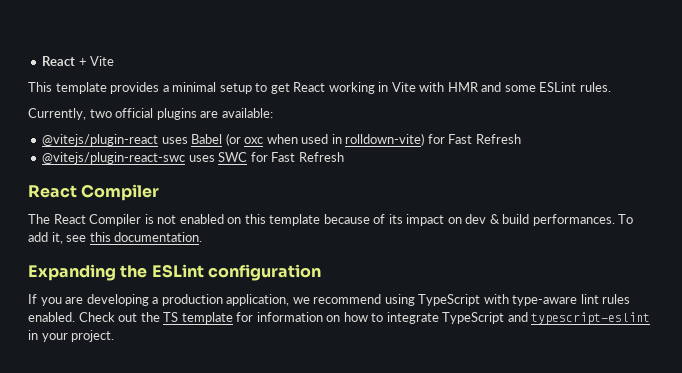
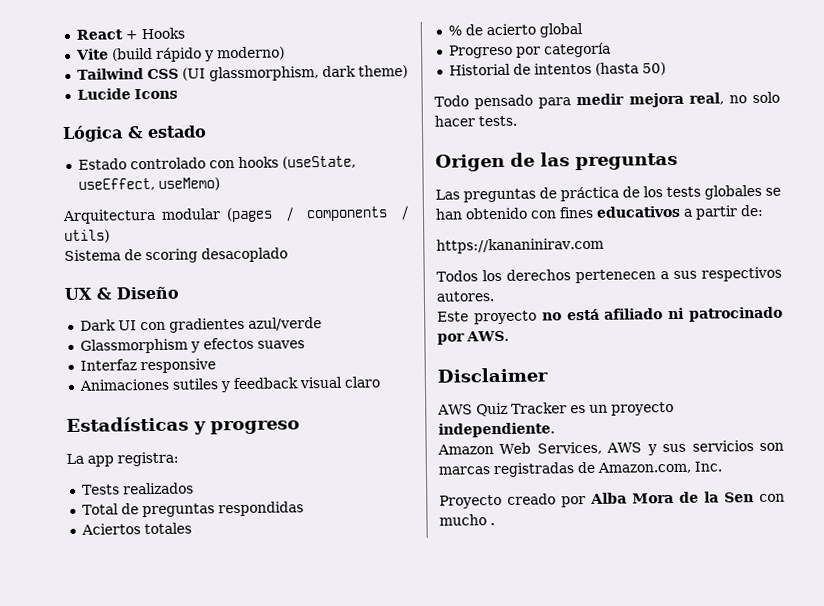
[90,56,115,66] [28,82,611,94] [28,108,273,120] [42,133,521,146] [42,152,344,164] [28,184,160,201] [28,214,634,226] [28,232,203,244] [28,264,321,281] [28,294,631,306] [28,312,651,325] [28,330,115,342] Vite // This template provides a minimal setup to get React working in Vite with HMR and some ESLint rules. // Currently, two official plugins are available: // @vitejs/plugin-react uses Babel (or oxc when used in rolldown-vite) for Fast Refresh // @vitejs/plugin-react-swc uses SWC for Fast Refresh // React Compiler // The React Compiler is not enabled on this template because of its impact on dev & build performances. To add it, see this documentation. // Expanding the ESLint configuration // If you are developing a production application, we recommend using TypeScript with type-aware lint rules enabled. Check out the TS template for information on how to integrate TypeScript and typescript-eslint in your project. -> [140,27,185,40] [75,46,285,62] [76,65,408,82] [76,88,178,100] [62,125,207,143] [77,155,356,170] [77,177,220,191] [62,206,410,225] [64,229,110,244] [64,247,288,264] [64,286,179,300] [79,317,322,333] [79,337,305,354] [79,358,216,374] [78,376,380,393] [66,416,300,435] [66,451,179,467] [81,482,194,495] [81,501,304,518] [80,522,192,535] [447,23,583,38] [448,42,611,59] [448,62,666,76] [434,91,780,110] [434,115,517,127] [435,152,678,172] [435,184,781,203] [435,204,764,220] [436,237,604,254] [436,266,782,284] [436,291,494,302] [437,306,783,325] [437,330,509,345] [437,367,548,383] [437,401,674,417] [438,422,555,438] [437,440,784,456] [438,461,722,478] [439,491,785,509] [439,514,495,526] Hooks // Vite (build rápido y moderno) // Tailwind CSS (UI glassmorphism, dark theme) // Lucide Icons // Lógica & estado // Estado controlado con hooks (useState, useEffect, useMemo) // Arquitectura modular (pages / components / utils) // Sistema de scoring desacoplado // UX & Diseño // Dark UI con gradientes azul/verde // Glassmorphism y efectos suaves // Interfaz responsive // Animaciones sutiles y feedback visual claro // Estadísticas y progreso // La app registra: // Tests realizados // Total de preguntas respondidas // Aciertos totales // % de acierto global // Progreso por categoría // Historial de intentos (hasta 50) // Todo pensado para medir mejora real, no solo hacer tests. // Origen de las preguntas // Las preguntas de práctica de los tests globales se han obtenido con fines educativos a partir de: // https://kananinirav.com // Todos los derechos pertenecen a sus respectivos autores. // Este proyecto no está afiliado ni patrocinado por AWS. // Disclaimer // AWS Quiz Tracker es un proyecto independiente. // Amazon Web Services, AWS y sus servicios son marcas registradas de Amazon.com, Inc. // Proyecto creado por Alba Mora de la Sen con mucho .

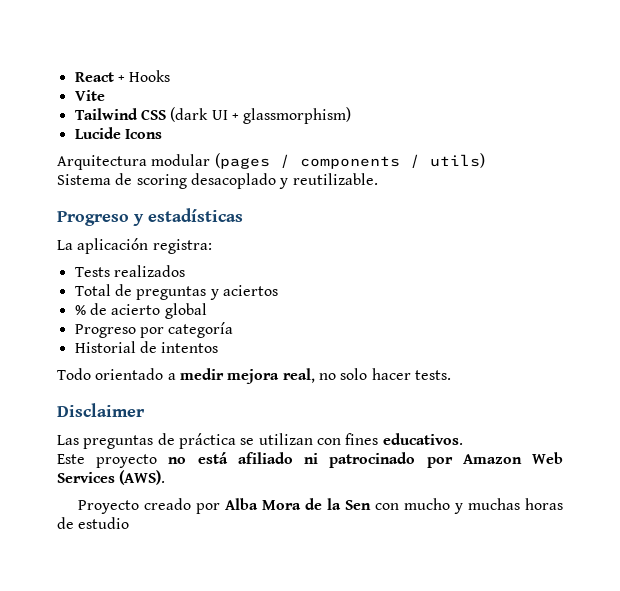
[111,46,285,62] [76,65,408,82] [76,88,178,100] [62,125,207,143] [77,155,356,170] [77,177,220,191] (build rápido y moderno) // Tailwind CSS (UI glassmorphism, dark theme) // Lucide Icons // Lógica & estado // Estado controlado con hooks (useState, useEffect, useMemo) -> [74,107,352,124] [74,127,162,139] // Tailwind CSS (dark UI + glassmorphism) // Lucide Icons
[64,286,179,300] [79,317,322,333] [79,337,305,354] [79,358,216,374] [78,376,380,393] [66,416,300,435] // UX & Diseño // Dark UI con gradientes azul/verde // Glassmorphism y efectos suaves // Interfaz responsive // Animaciones sutiles y feedback visual claro // Estadísticas y progreso -> [279,173,378,189] [57,208,243,226] y reutilizable. // Progreso y estadísticas
[87,455,114,467] app -> [77,238,149,254] aplicación
[217,501,304,517] [80,522,192,535] respondidas // Aciertos totales -> [209,285,278,300] y aciertos
[594,62,666,76] (hasta 50) -> (219, 347) none
[474,94,572,110] pensado para -> [95,368,176,380] orientado a
[435,152,678,172] Origen de las preguntas -> [57,403,145,417] Disclaimer
[622,184,781,200] [435,204,764,220] [436,237,604,254] [436,266,782,284] [436,291,494,302] de los tests globales se han obtenido con fines educativos a partir de: // https://kananinirav.com // Todos los derechos pertenecen a sus respectivos autores. -> [240,433,463,445] se utilizan con fines educativos.
[466,330,509,342] [437,367,548,383] [437,401,674,417] [438,422,555,438] [437,440,784,456] [438,461,722,478] AWS. // Disclaimer // AWS Quiz Tracker es un proyecto independiente. // Amazon Web Services, AWS y sus servicios son marcas registradas de Amazon.com, Inc. -> [462,452,563,464] [57,470,166,485] Amazon Web Services (AWS).
[490,523,495,526] . -> [454,498,563,514] [57,517,130,529] y muchas horas de estudio

